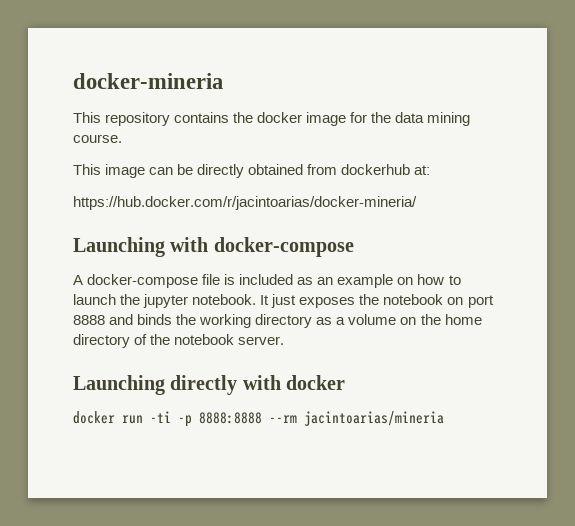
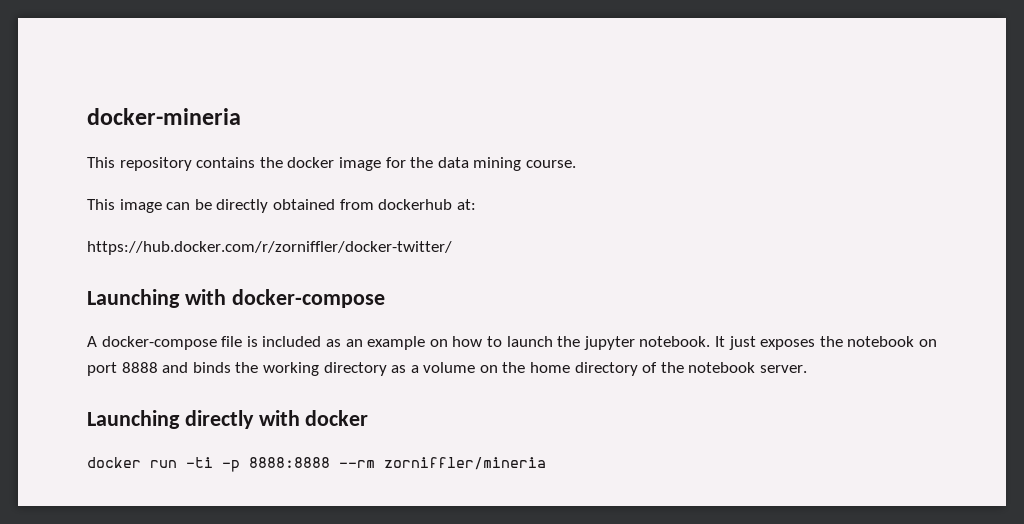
[73,196,417,210] https://hub.docker.com/r/jacintoarias/docker-mineria/ -> [87,241,452,255] https://hub.docker.com/r/zorniffler/docker-twitter/
[304,411,444,426] jacintoarias/mineria -> [384,457,546,470] zorniffler/mineria

